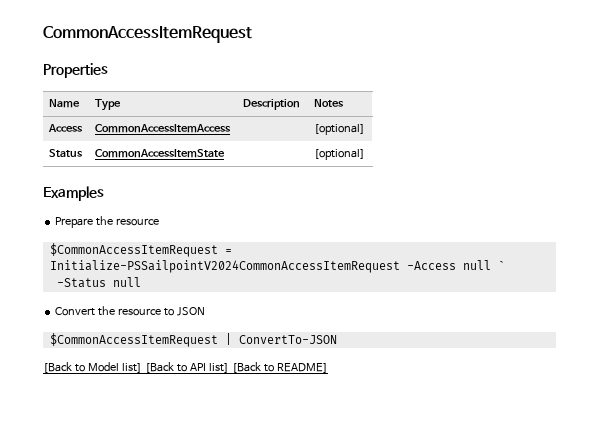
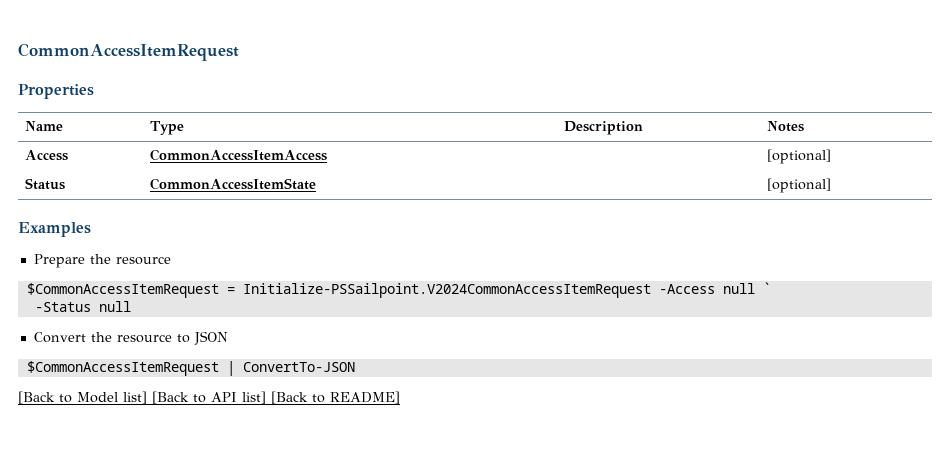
[49,260,400,273] Initialize-PSSailpointV2024CommonAccessItemRequest -> [242,283,651,298] Initialize-PSSailpoint.V2024CommonAccessItemRequest

